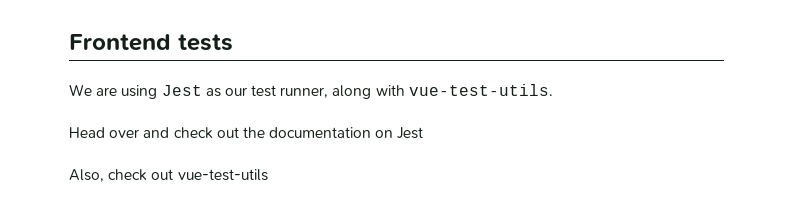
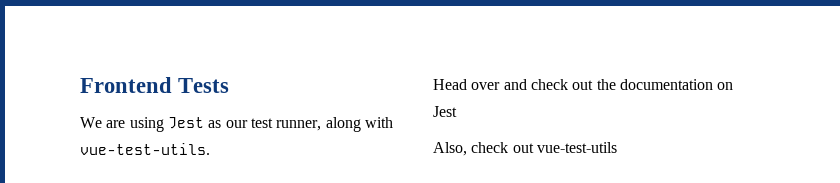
[178,34,233,51] tests -> [178,78,230,93] Tests

